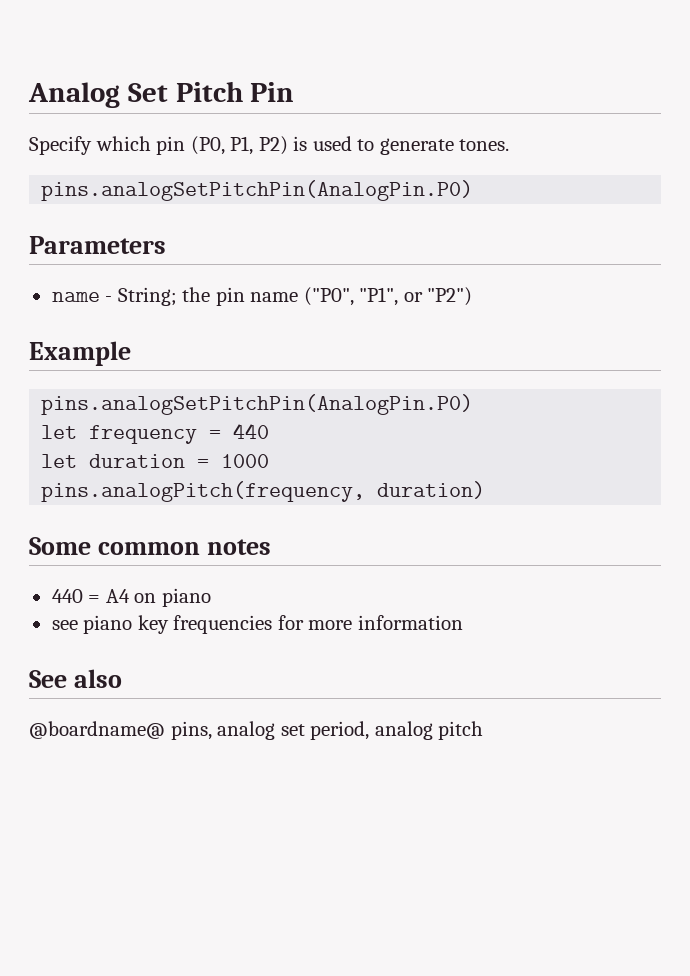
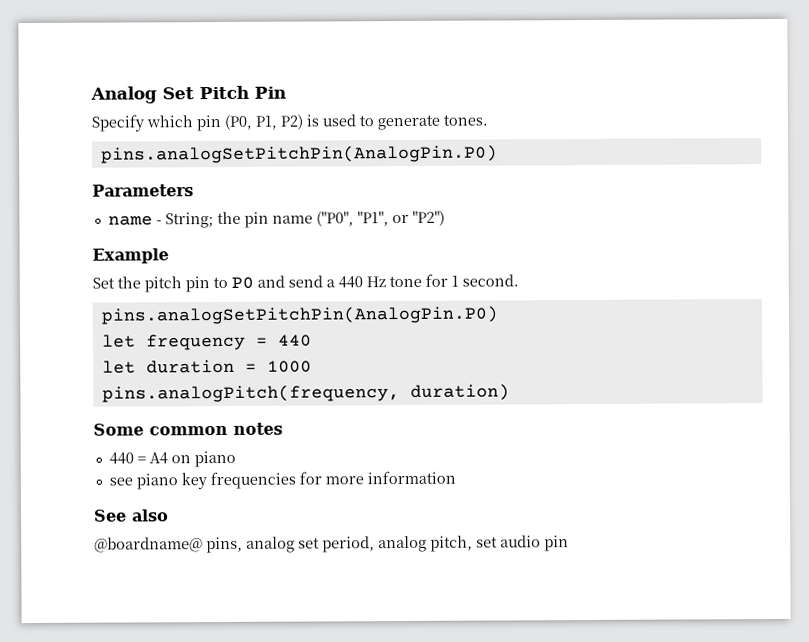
(131, 353) none -> [92,273,519,293] // Set the pitch pin to P0 and send a 440 Hz tone for 1 second.
[438,721,484,740] pitch -> [430,535,569,552] pitch, set audio pin

